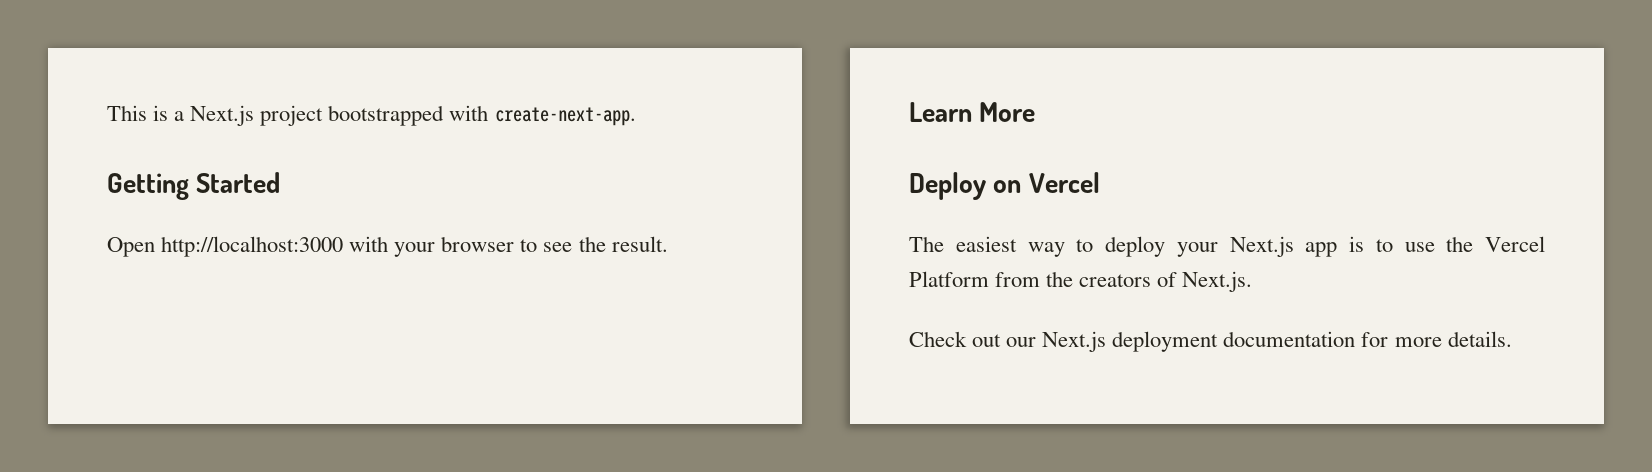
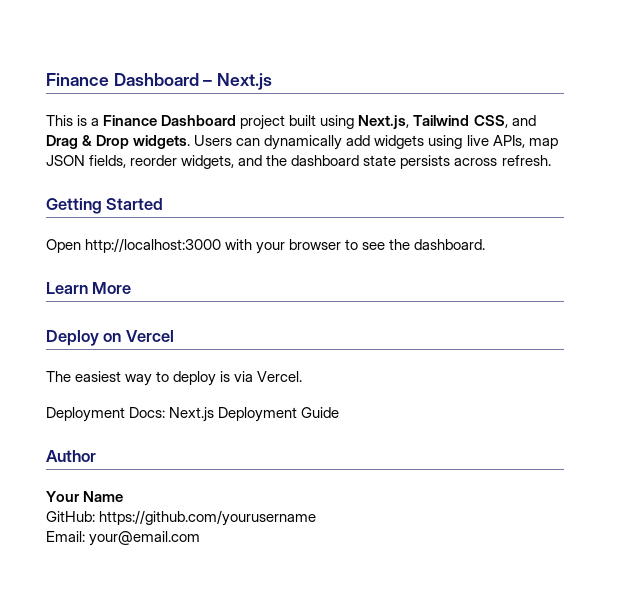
[107,105,636,126] This is a Next.js project bootstrapped with create-next-app. -> [46,73,273,90] [46,115,536,130] [46,135,558,150] [46,155,551,169] Finance Dashboard – Next.js // This is a Finance Dashboard project built using Next.js, Tailwind CSS, and Drag & Drop widgets. Users can dynamically add widgets using live APIs, map JSON fields, reorder widgets, and the dashboard state persists across refresh.
[611,236,668,252] result. -> [414,239,486,250] dashboard.
[1176,236,1545,257] [909,271,1253,292] [909,331,1512,352] your Next.js app is to use the Vercel Platform from the creators of Next.js. // Check out our Next.js deployment documentation for more details. -> [220,371,303,382] [46,407,340,422] [46,450,96,462] [46,491,124,502] [46,510,317,526] [46,531,201,546] is via Vercel. // Deployment Docs: Next.js Deployment Guide // Author // Your Name // GitHub: https://github.com/yourusername // Email: your@email.com

